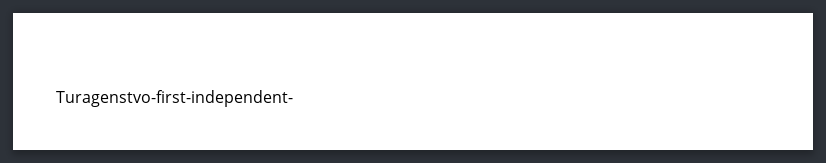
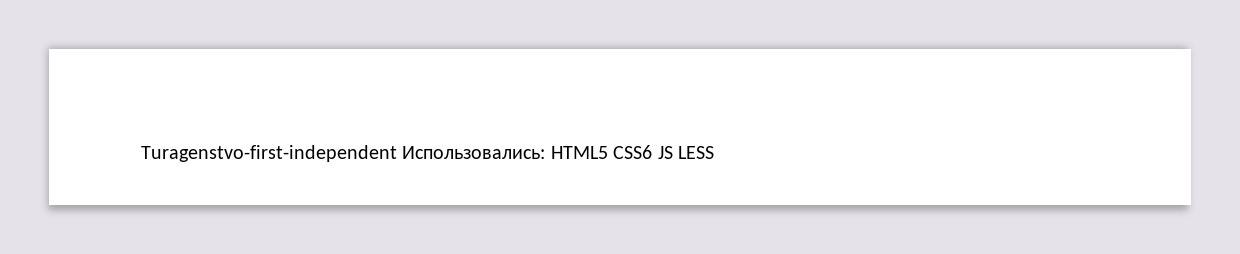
[56,90,293,107] Turagenstvo-first-independent- -> [141,145,714,162] Turagenstvo-first-independent Использовались: HTML5 CSS6 JS LESS

